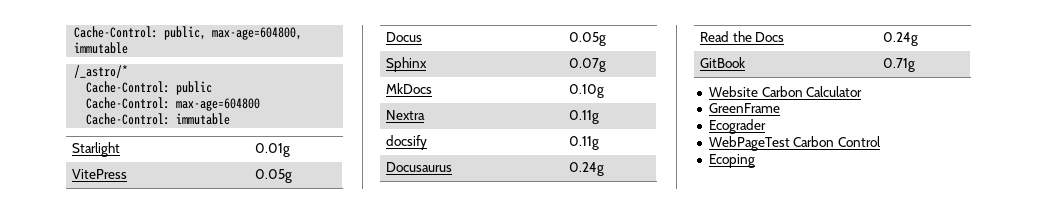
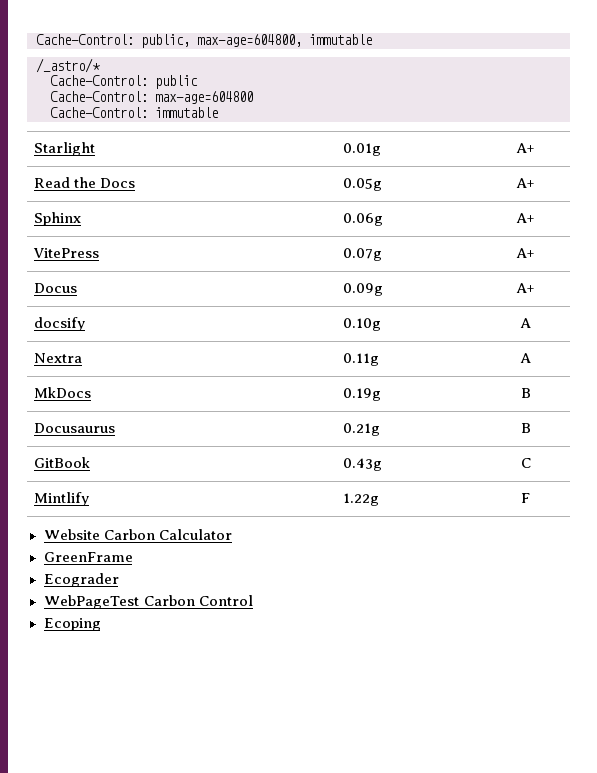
[72,169,128,179] [255,169,293,183] [386,32,423,42] [569,32,607,46] [386,57,428,72] [569,58,607,72] [386,83,433,94] [569,84,605,98] [386,110,426,120] [569,110,600,124] [386,135,428,150] [569,136,600,150] [386,162,453,172] [569,162,605,176] [700,31,785,42] [883,32,919,46] [700,57,746,68] [883,58,916,72] // VitePress | 0.05g // Docus | 0.05g // Sphinx | 0.07g // MkDocs | 0.10g // Nextra | 0.11g // docsify | 0.11g // Docusaurus | 0.24g // Read the Docs | 0.24g // GitBook | 0.71g -> [515,143,535,153] [34,177,136,188] [343,178,383,191] [515,178,535,188] [34,212,82,226] [343,213,384,226] [515,213,535,223] [33,248,100,258] [343,248,383,261] [515,248,535,258] [34,283,78,293] [343,283,384,296] [515,283,535,293] [34,317,86,331] [343,318,382,331] [519,318,531,328] [34,353,83,363] [343,353,380,366] [519,353,531,363] [34,387,92,398] [343,388,382,401] [520,388,531,398] [34,423,116,433] [343,423,381,436] [520,423,531,433] [34,457,91,468] [343,458,383,471] [520,458,531,468] [34,492,90,506] [343,493,380,506] [521,493,530,503] | A+ // Read the Docs | 0.05g | A+ // Sphinx | 0.06g | A+ // VitePress | 0.07g | A+ // Docus | 0.09g | A+ // docsify | 0.10g | A // Nextra | 0.11g | A // MkDocs | 0.19g | B // Docusaurus | 0.21g | B // GitBook | 0.43g | C // Mintlify | 1.22g | F

